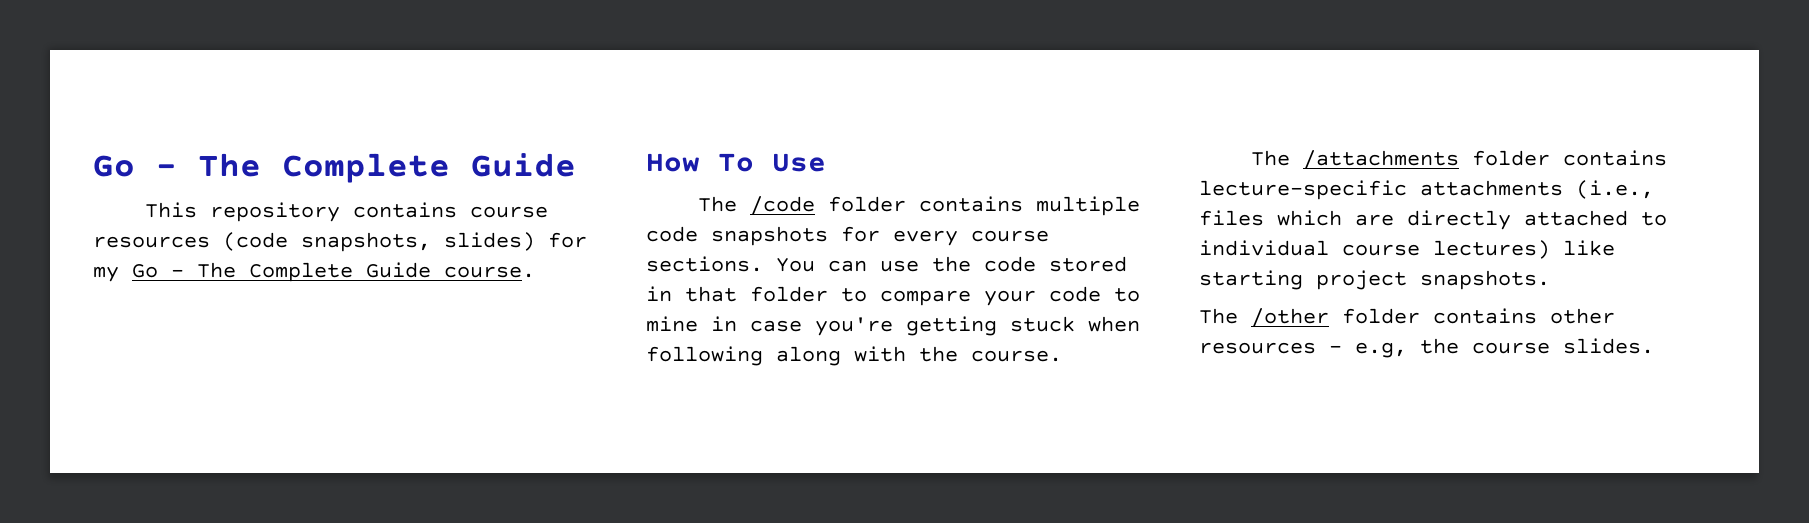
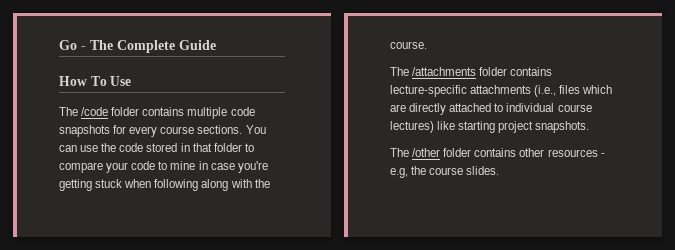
[93,153,576,183] [144,202,548,222] [93,232,587,252] [93,262,535,282] Go - The Complete Guide // This repository contains course resources (code snapshots, slides) for my Go - The Complete Guide course. -> [59,40,216,53] Go - The Complete Guide

